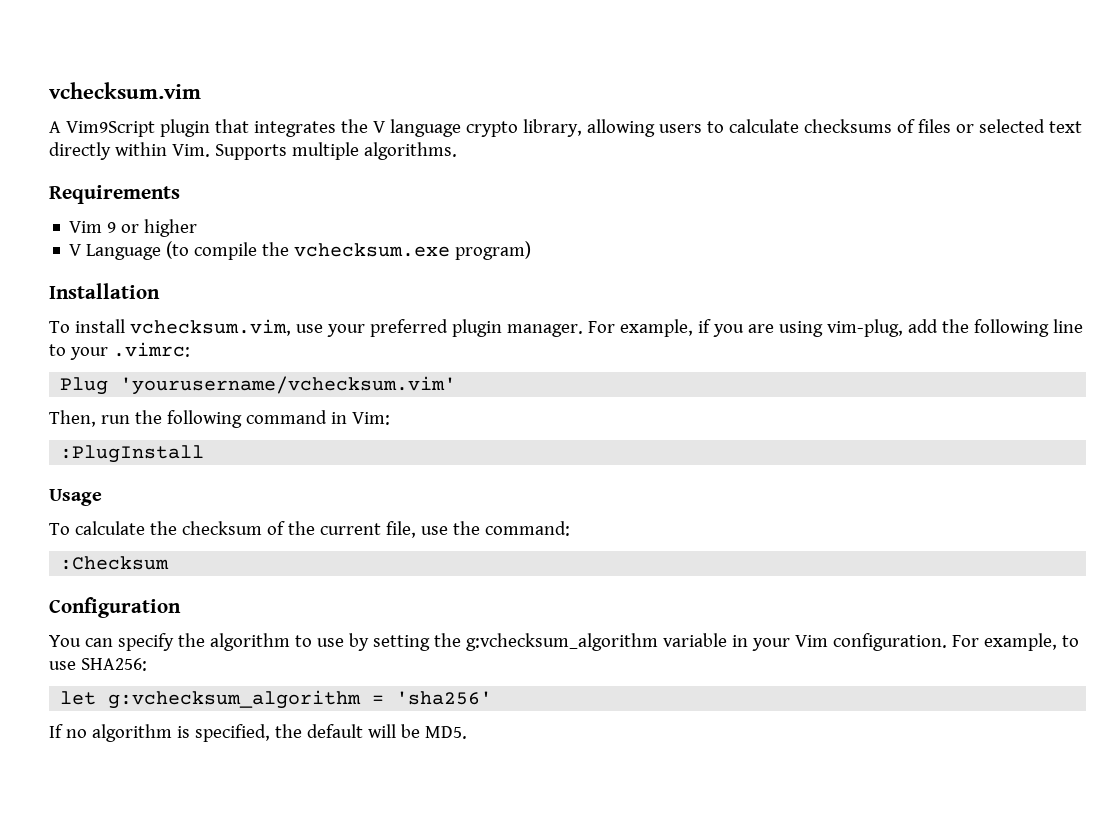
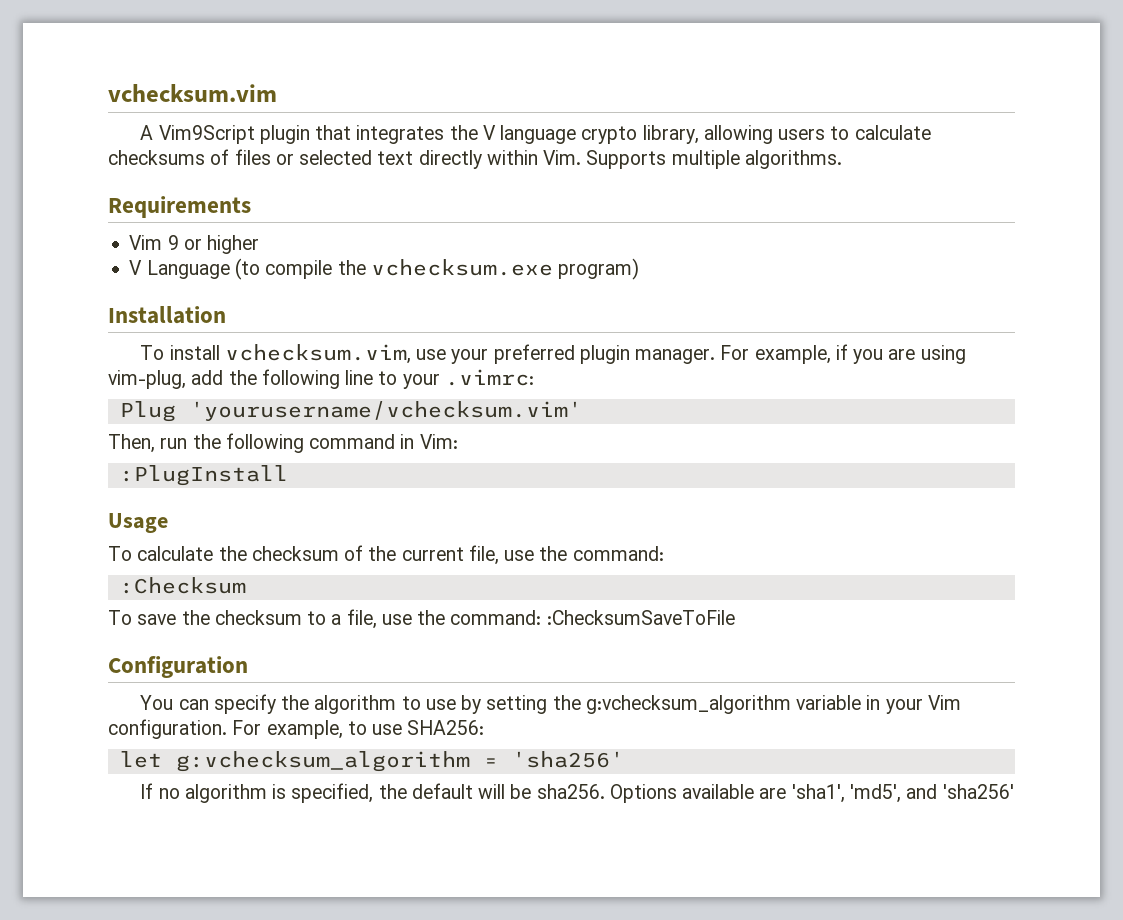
(170, 563) none -> [108,609,735,629] // To save the checksum to a file, use the command: :ChecksumSaveToFile
[424,726,467,739] MD5. -> [536,784,1014,803] sha256. Options available are 'sha1', 'md5', and 'sha256'

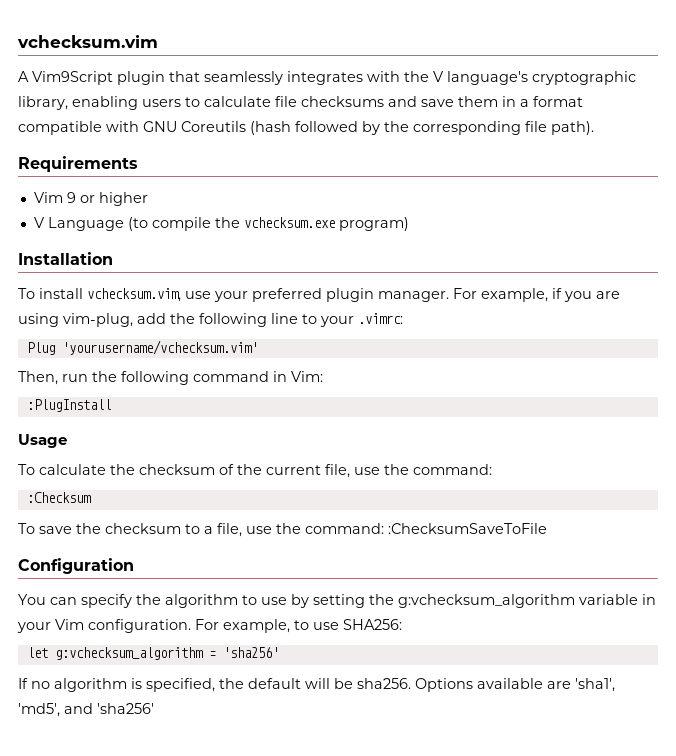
[356,125,931,144] [108,149,842,169] integrates the V language crypto library, allowing users to calculate checksums of files or selected text directly within Vim. Supports multiple algorithms. -> [204,71,636,85] [18,96,583,110] [18,121,594,135] seamlessly integrates with the V language's cryptographic library, enabling users to calculate file checksums and save them in a format compatible with GNU Coreutils (hash followed by the corresponding file path).

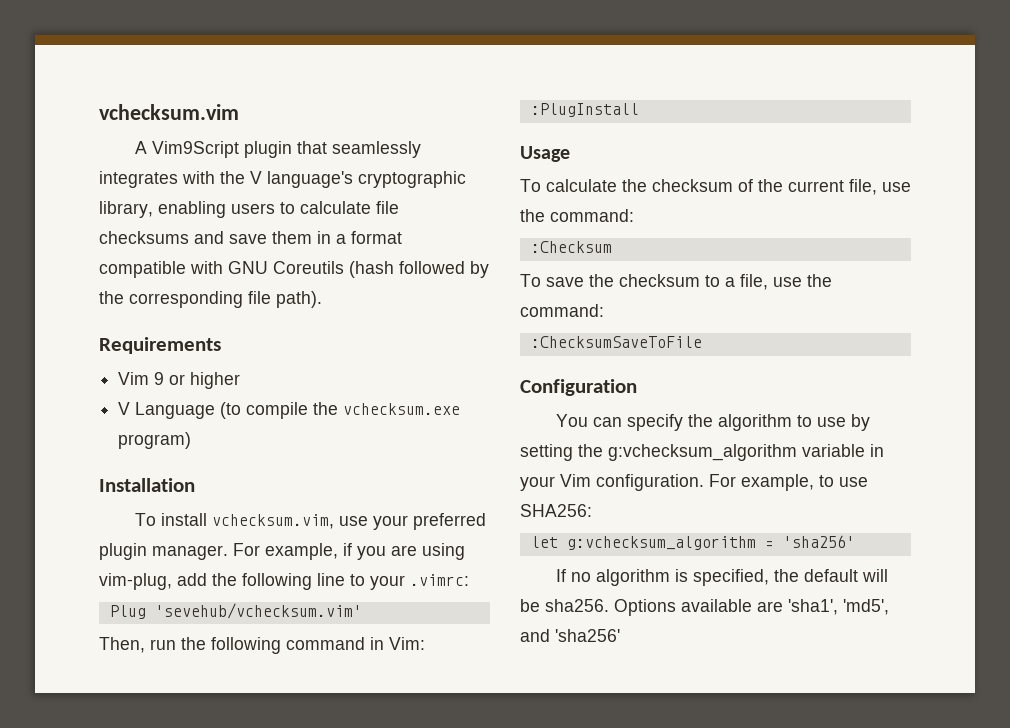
[61,340,258,355] 'yourusername/vchecksum.vim' -> [154,603,362,619] 'sevehub/vchecksum.vim'
(384, 528) none -> (604, 310) //

